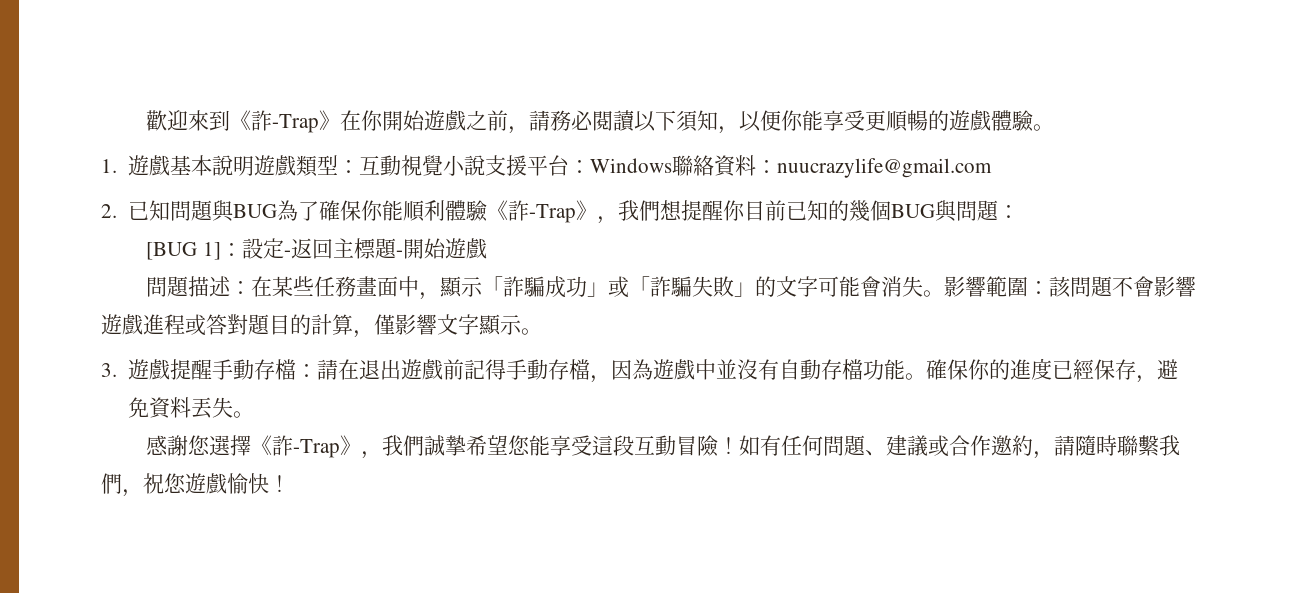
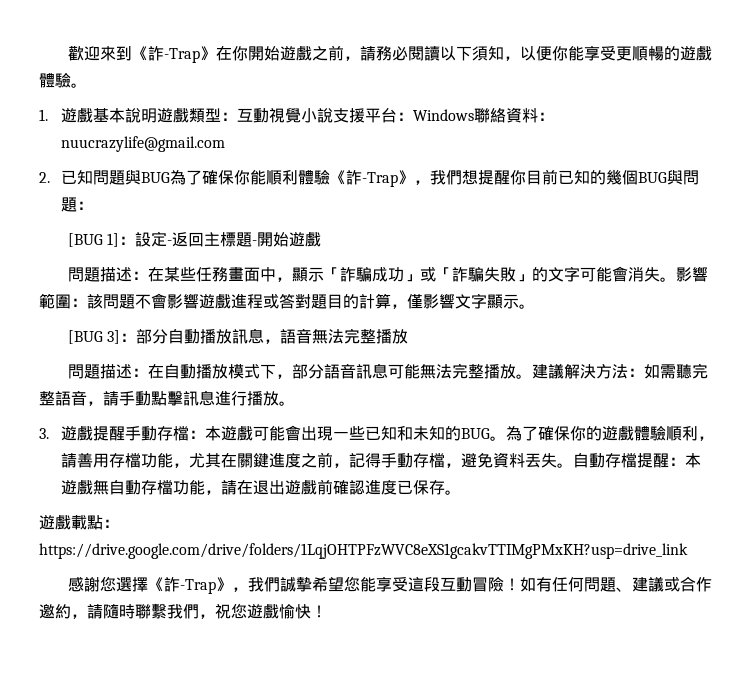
(542, 331) none -> [67,328,409,344] [67,363,708,379] [39,390,295,406] // [BUG 3]：部分自動播放訊息，語音無法完整播放 // 問題描述：在自動播放模式下，部分語音訊息可能無法完整播放。建議解決方法：如需聽完整語音，請手動點擊訊息進行播放。
[316,358,1178,383] [127,397,254,419] 請在退出遊戲前記得手動存檔，因為遊戲中並沒有自動存檔功能。確保你的進度已經保存，避免資料丟失。 -> [204,425,714,441] [60,452,701,468] [60,479,461,495] [39,515,119,530] [39,543,688,559] 本遊戲可能會出現一些已知和未知的BUG。為了確保你的遊戲體驗順利，請善用存檔功能，尤其在關鍵進度之前，記得手動存檔，避免資料丟失。自動存檔提醒：本遊戲無自動存檔功能，請在退出遊戲前確認進度已保存。 // 遊戲載點：https://drive.google.com/drive/folders/1LqjOHTPFzWVC8eXS1gcakvTTIMgPMxKH?usp=drive_link

